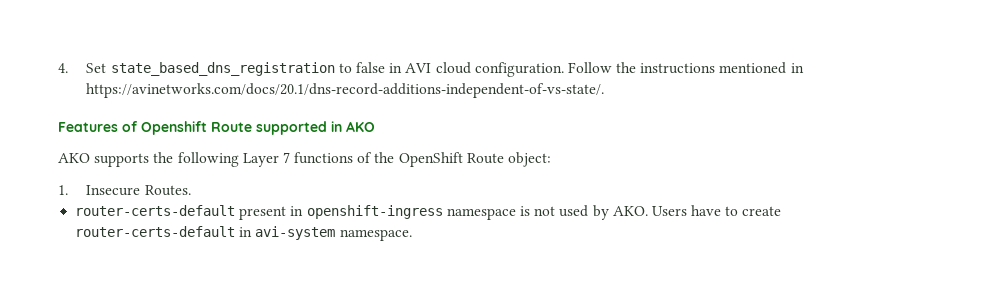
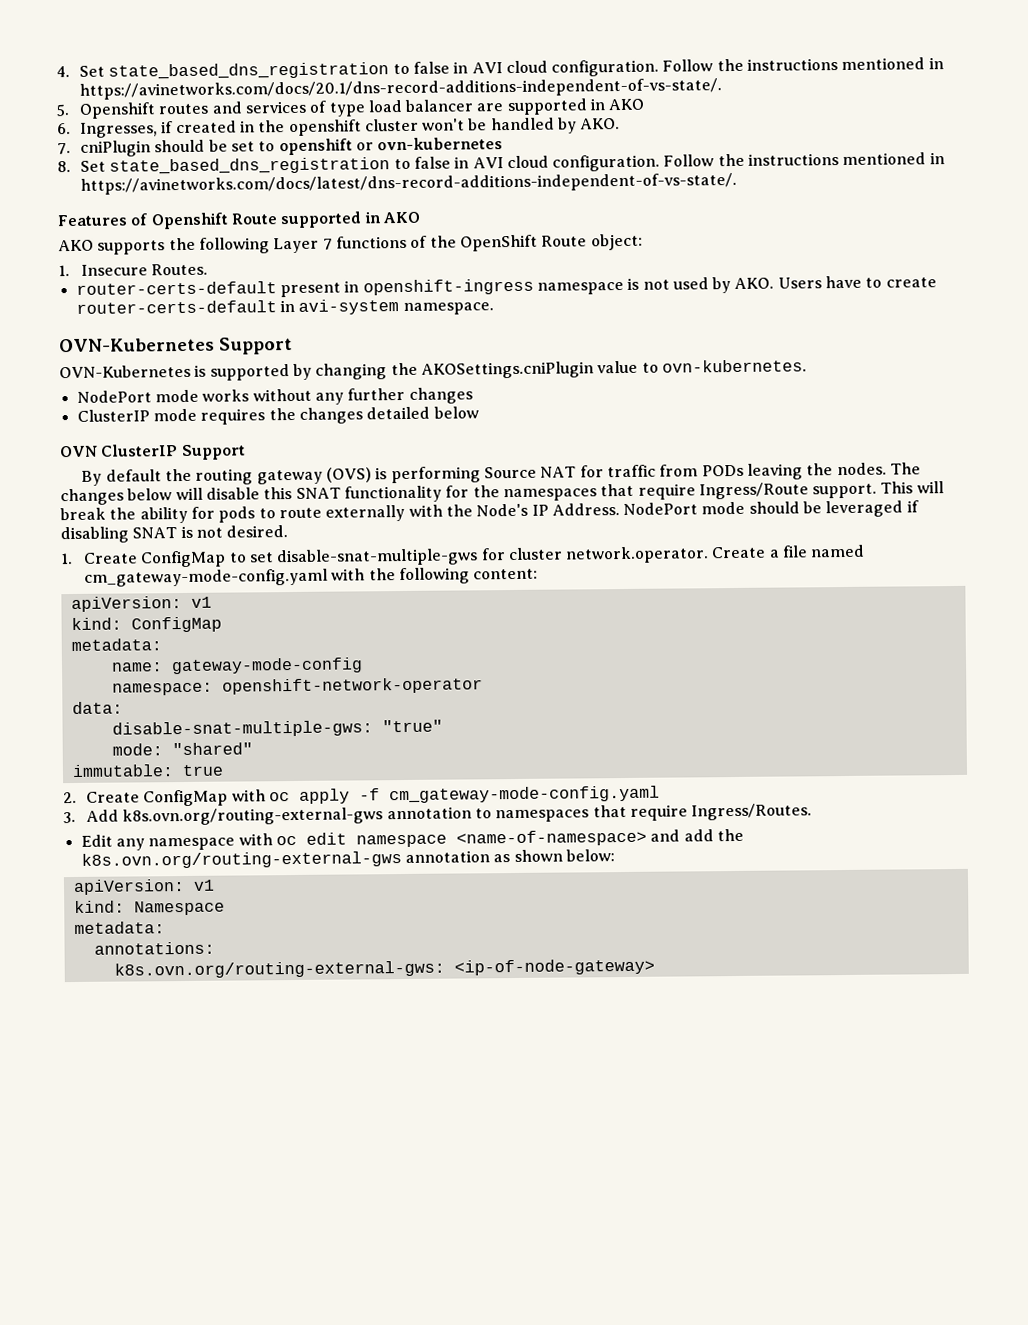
(605, 90) none -> [56,98,645,119] [57,117,621,138] [57,137,504,157] [57,152,945,175] [79,172,737,195] // 5. Openshift routes and services of type load balancer are supported in AKO // 6. Ingresses, if created in the openshift cluster won't be handled by AKO. // 7. cniPlugin should be set to openshift or ovn-kubernetes // 8. Set state_based_dns_registration to false in AVI cloud configuration. Follow the instructions mentioned in https://avinetworks.com/docs/latest/dns-record-additions-independent-of-vs-state/.
(412, 235) none -> [59,337,293,355] [59,359,807,381] [76,387,473,405] [76,406,479,425] [60,444,246,461] [81,462,921,486] [60,481,944,506] [60,500,919,524] [60,525,289,544] [60,544,866,568] [83,567,539,587] [70,596,212,613] [70,616,222,633] [70,638,162,652] [110,657,363,675] [111,677,483,696] [71,701,123,715] [111,719,443,738] [111,742,253,756] [71,764,224,778] [63,785,660,807] [63,803,813,826] [80,828,744,851] [80,849,615,869] [72,879,215,896] [73,900,225,916] [73,921,165,935] [93,941,215,955] [113,958,655,979] // OVN-Kubernetes Support // OVN-Kubernetes is supported by changing the AKOSettings.cniPlugin value to ovn-kubernetes. // NodePort mode works without any further changes // ClusterIP mode requires the changes detailed below // OVN ClusterIP Support // By default the routing gateway (OVS) is performing Source NAT for traffic from PODs leaving the nodes. The changes below will disable this SNAT functionality for the namespaces that require Ingress/Route support. This will break the ability for pods to route externally with the Node's IP Address. NodePort mode should be leveraged if disabling SNAT is not desired. // 1. Create ConfigMap to set disable-snat-multiple-gws for cluster network.operator. Create a file named cm_gateway-mode-config.yaml with the following content: // apiVersion: v1 // kind: ConfigMap // metadata: // name: gateway-mode-config // namespace: openshift-network-operator // data: // disable-snat-multiple-gws: "true" // mode: "shared" // immutable: true // 2. Create ConfigMap with oc apply -f cm_gateway-mode-config.yaml // 3. Add k8s.ovn.org/routing-external-gws annotation to namespaces that require Ingress/Routes. // Edit any namespace with oc edit namespace <name-of-namespace> and add the k8s.ovn.org/routing-external-gws annotation as shown below: // apiVersion: v1 // kind: Namespace // metadata: // annotations: // k8s.ovn.org/routing-external-gws: <ip-of-node-gateway>

